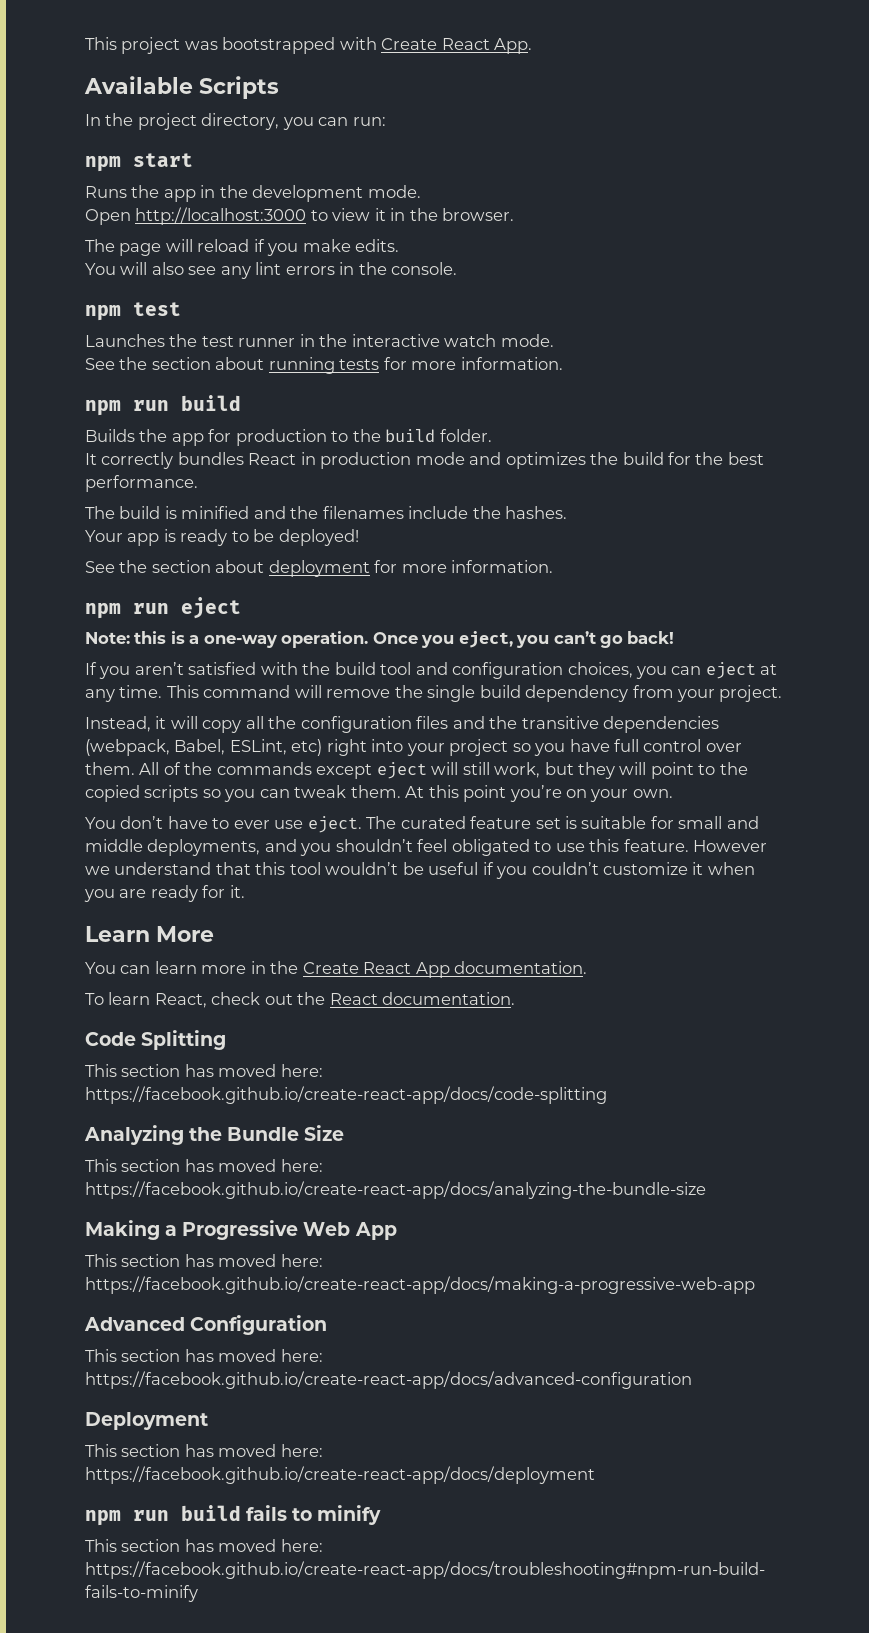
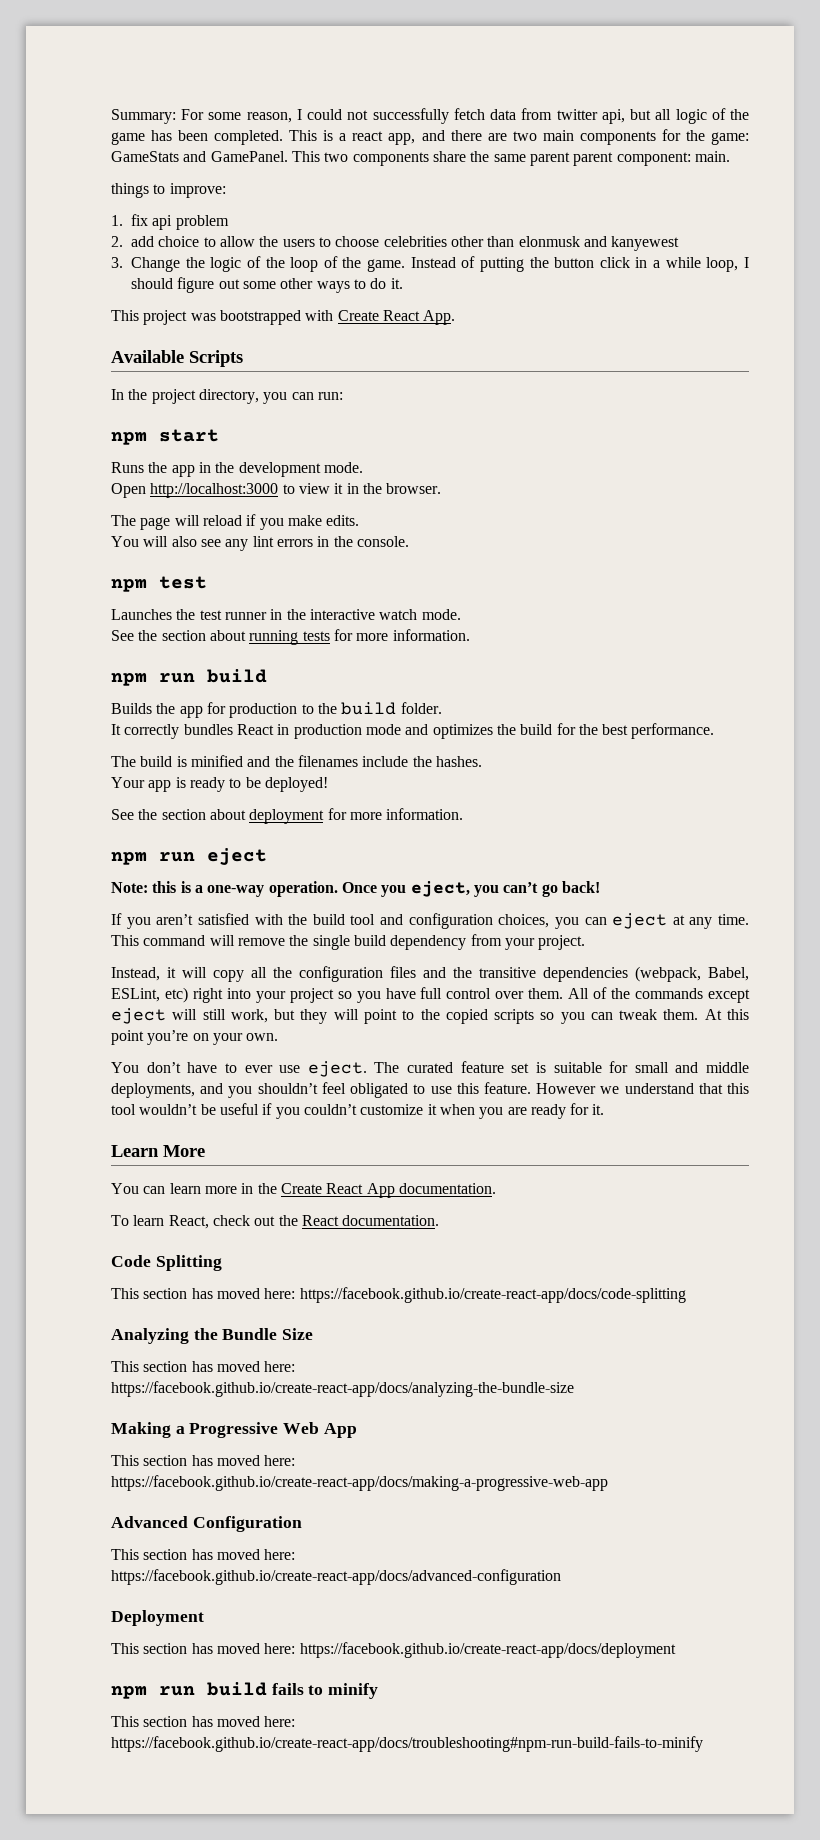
(85, 43) none -> [111,108,750,124] [111,129,749,145] [111,151,730,166] [111,183,226,198] [111,214,229,230] [111,236,680,251] [111,256,750,272] [131,277,403,293] Summary: For some reason, I could not successfully fetch data from twitter api, but all logic of the game has been completed. This is a react app, and there are two main components for the game: GameStats and GamePanel. This two components share the same parent parent component: main. // things to improve: // 1. fix api problem // 2. add choice to allow the users to choose celebrities other than elonmusk and kanyewest // 3. Change the logic of the loop of the game. Instead of putting the button click in a while loop, I should figure out some other ways to do it. //

